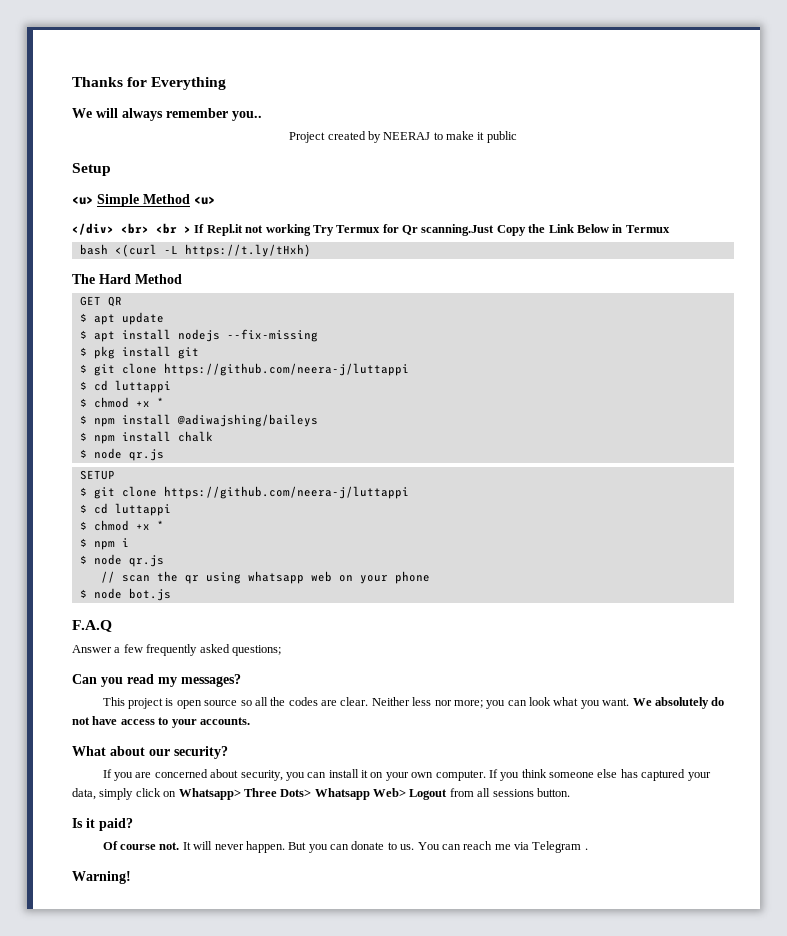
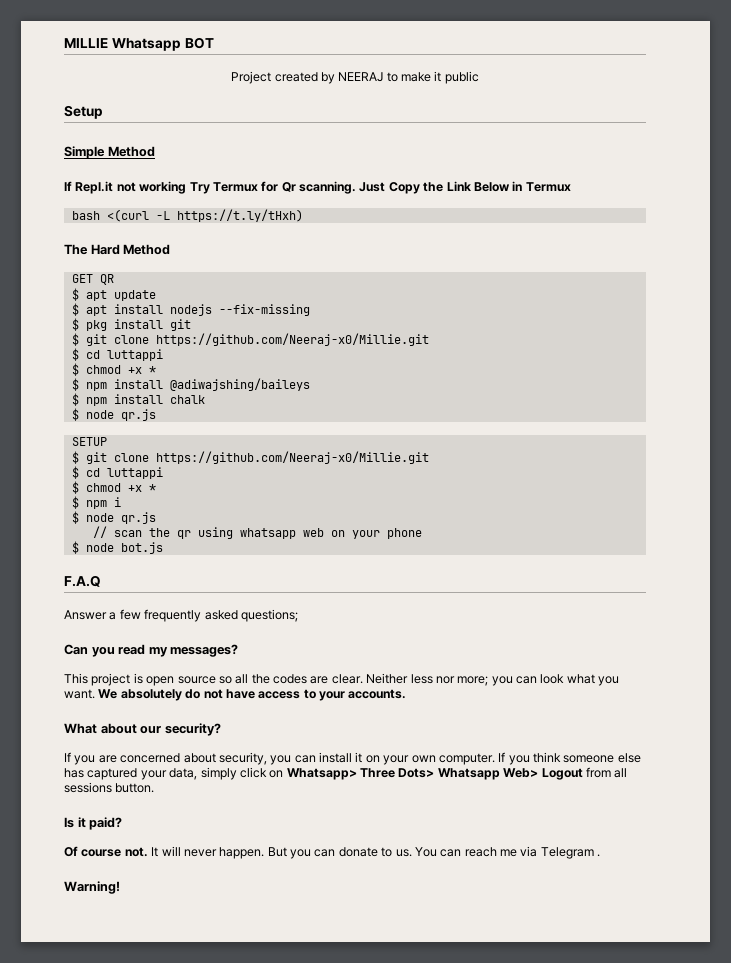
[72,77,227,90] [72,108,262,121] Thanks for Everything // We will always remember you.. -> [64,37,214,51] MILLIE Whatsapp BOT
[72,196,93,205] <u> -> (103, 112) none
[194,196,215,205] [72,223,191,235] <u> // </div> <br> <br > -> (155, 151) //
[421,224,495,236] scanning.Just -> [299,181,386,194] scanning. Just
[163,363,409,376] https://github.com/neera-j/luttappi -> [155,333,429,346] https://github.com/Neeraj-x0/Millie.git
[163,486,409,499] https://github.com/neera-j/luttappi -> [155,451,429,464] https://github.com/Neeraj-x0/Millie.git

